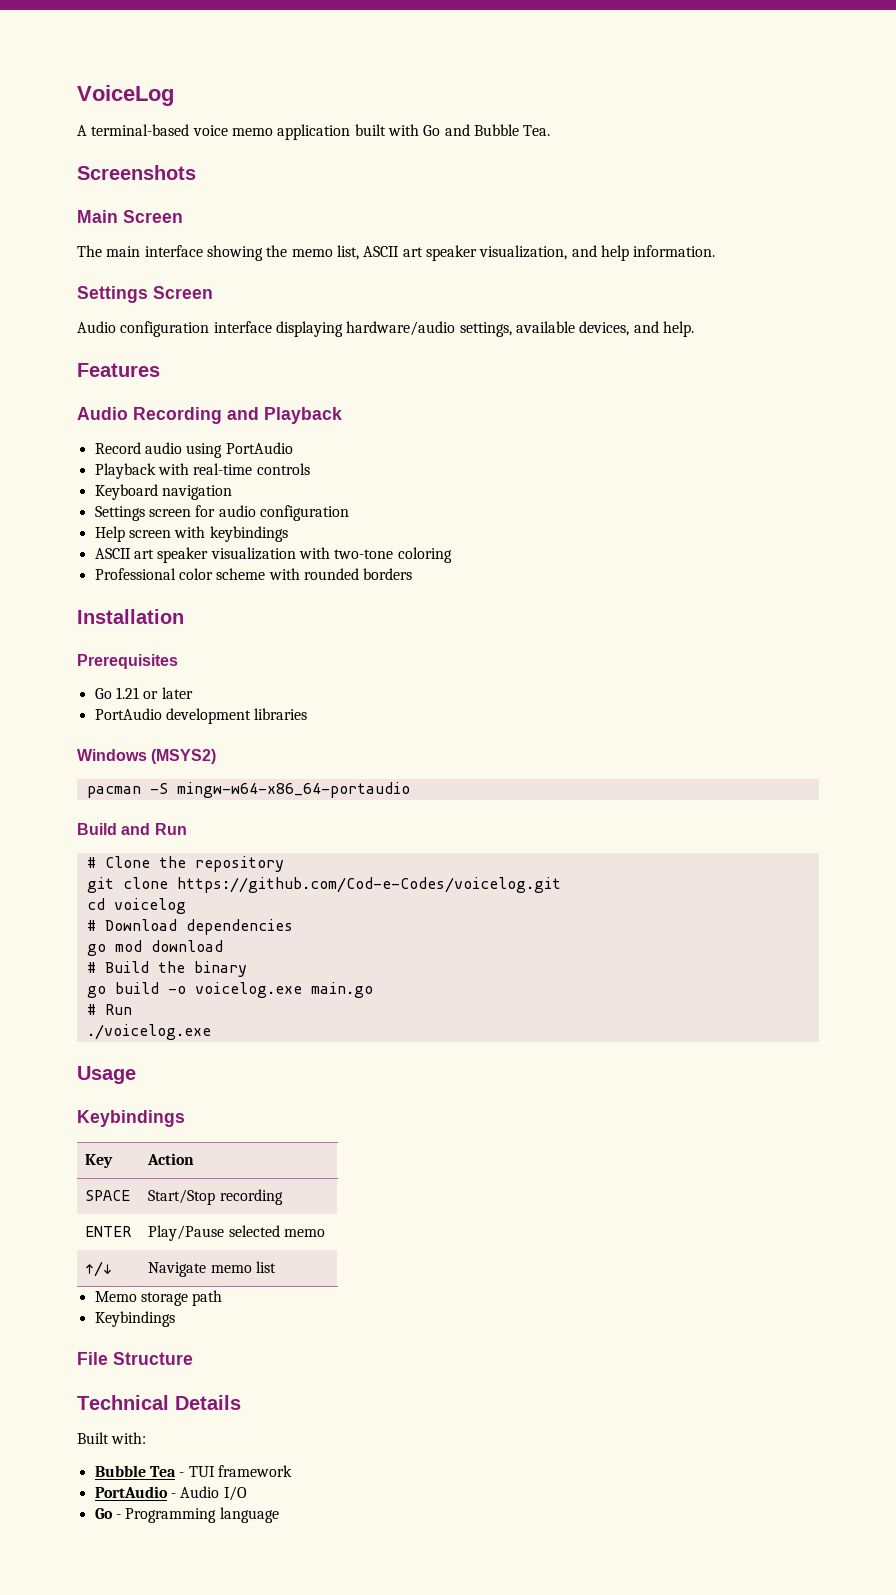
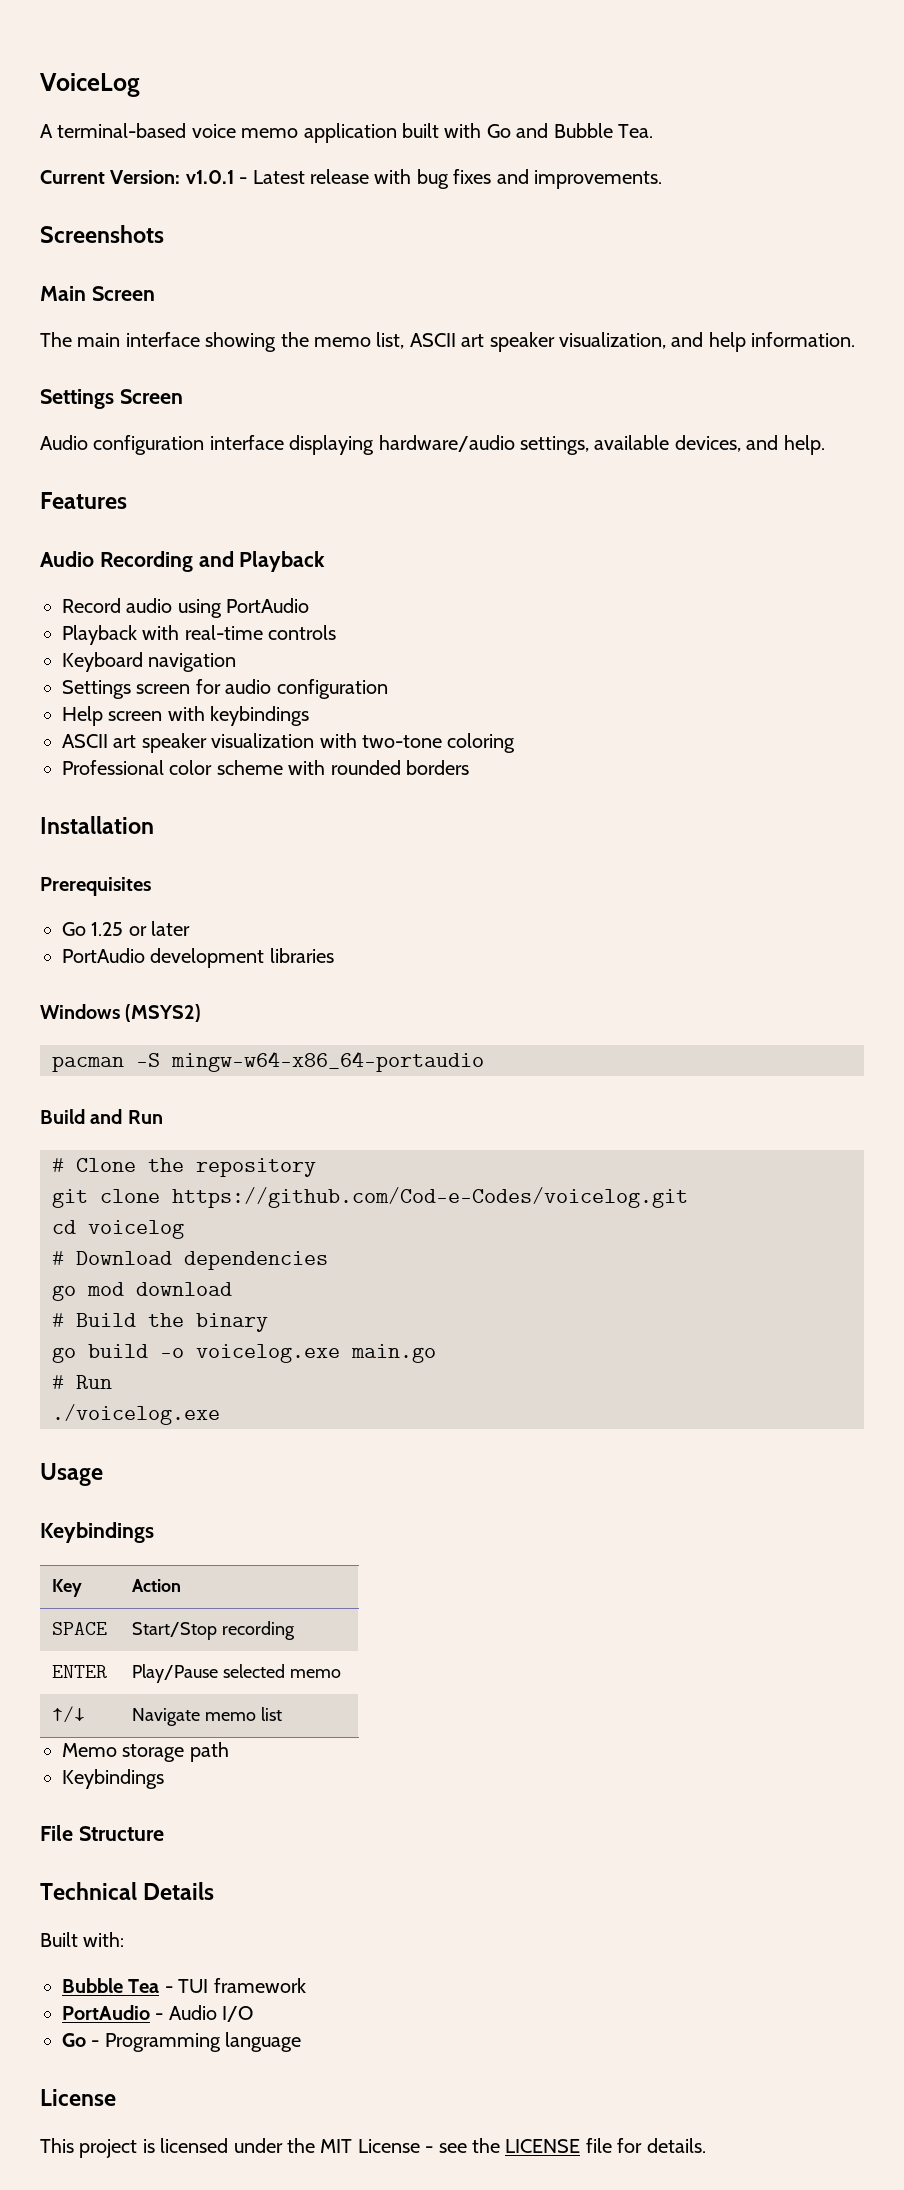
(551, 130) none -> [40,169,662,189] // Current Version: v1.0.1 - Latest release with bug fixes and improvements.
[115,687,139,699] 1.21 -> [91,922,124,936] 1.25
(279, 1515) none -> [40,2089,116,2106] [40,2138,706,2158] // License // This project is licensed under the MIT License - see the LICENSE file for details.

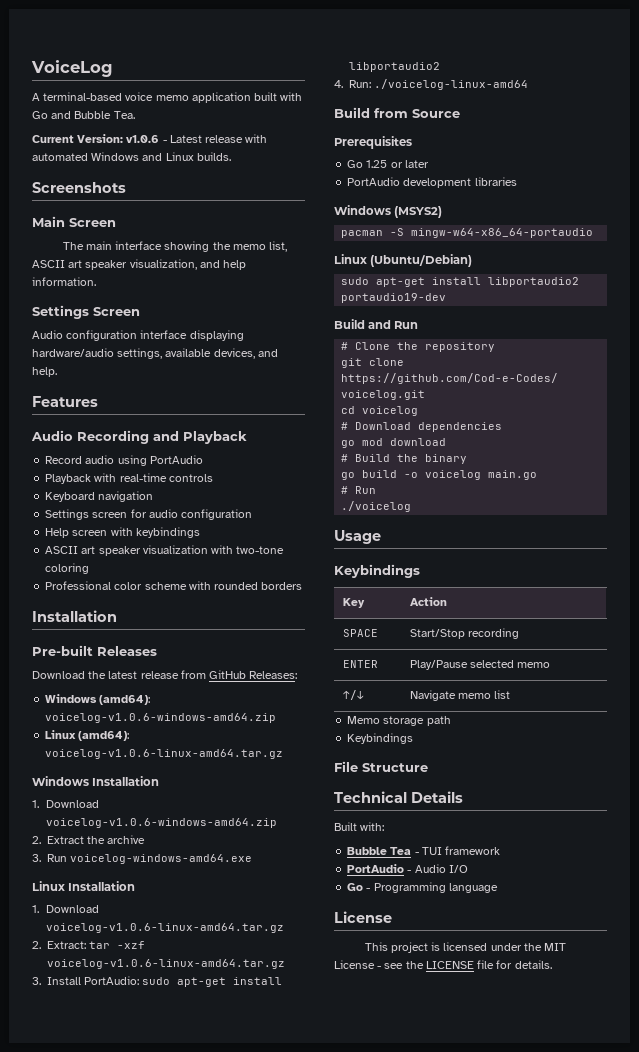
[185,170,234,184] v1.0.1 -> [126,135,160,143] v1.0.6
[416,169,662,189] bug fixes and improvements. -> [32,152,231,161] automated Windows and Linux builds.
(154, 825) none -> [32,645,157,656] [32,670,298,679] [45,694,151,705] [45,713,277,723] [45,730,130,741] [45,749,284,759] [32,776,160,786] [32,800,99,808] [45,818,277,828] [32,835,146,844] [32,854,253,864] [32,881,136,891] [32,905,99,913] [45,923,284,933] [32,941,146,949] [47,959,285,969] [32,976,283,987] [349,62,440,72] [334,79,529,90] [334,107,460,118] // Pre-built Releases // Download the latest release from GitHub Releases: // Windows (amd64): voicelog-v1.0.6-windows-amd64.zip // Linux (amd64): voicelog-v1.0.6-linux-amd64.tar.gz // Windows Installation // 1. Download voicelog-v1.0.6-windows-amd64.zip // 2. Extract the archive // 3. Run voicelog-windows-amd64.exe // Linux Installation // 1. Download voicelog-v1.0.6-linux-amd64.tar.gz // 2. Extract: tar -xzf voicelog-v1.0.6-linux-amd64.tar.gz // 3. Install PortAudio: sudo apt-get install libportaudio2 // 4. Run: ./voicelog-linux-amd64 // Build from Source
(484, 1061) none -> [334,254,473,267] [341,277,580,287] [341,293,447,303] // Linux (Ubuntu/Debian) // sudo apt-get install libportaudio2 portaudio19-dev
[196,1344,340,1363] voicelog.exe -> [425,470,482,480] voicelog
[52,1404,220,1425] ./voicelog.exe -> [341,501,412,512] ./voicelog

